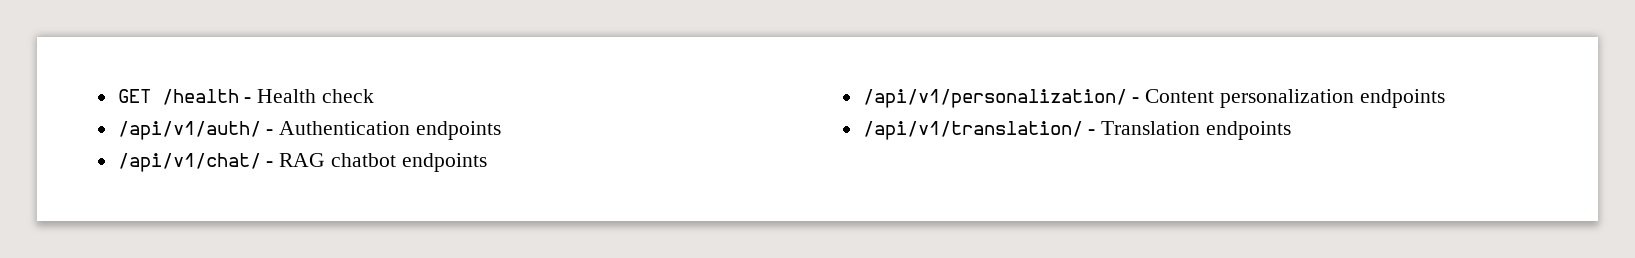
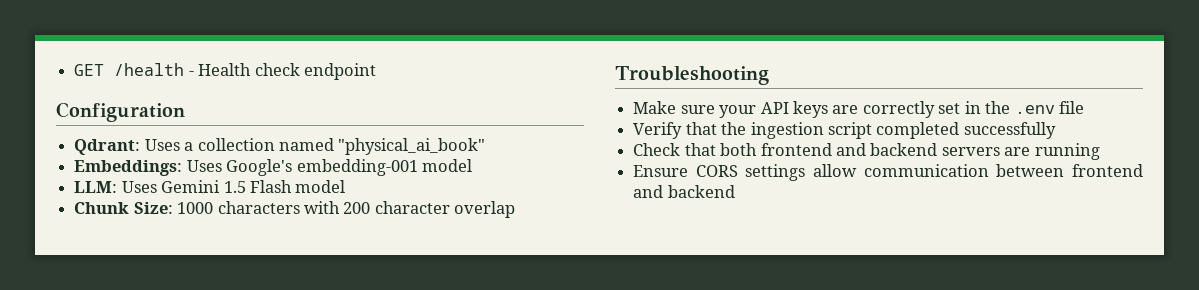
[117,121,502,140] [117,153,487,172] [862,89,1445,108] [862,121,1292,140] // /api/v1/auth/ - Authentication endpoints // /api/v1/chat/ - RAG chatbot endpoints // /api/v1/personalization/ - Content personalization endpoints // /api/v1/translation/ - Translation endpoints -> [303,63,376,80] [56,102,185,122] [74,138,486,155] [74,159,472,176] [74,180,346,193] [74,201,516,218] [615,66,769,85] [633,101,1085,118] [633,122,1056,139] [633,143,1100,160] [633,164,1143,181] [633,185,735,198] endpoint // Configuration // Qdrant: Uses a collection named "physical_ai_book" // Embeddings: Uses Google's embedding-001 model // LLM: Uses Gemini 1.5 Flash model // Chunk Size: 1000 characters with 200 character overlap // Troubleshooting // Make sure your API keys are correctly set in the .env file // Verify that the ingestion script completed successfully // Check that both frontend and backend servers are running // Ensure CORS settings allow communication between frontend and backend

